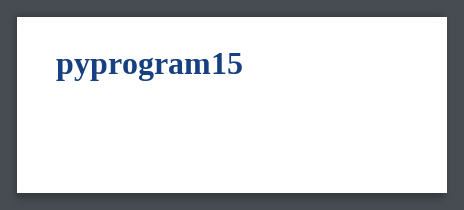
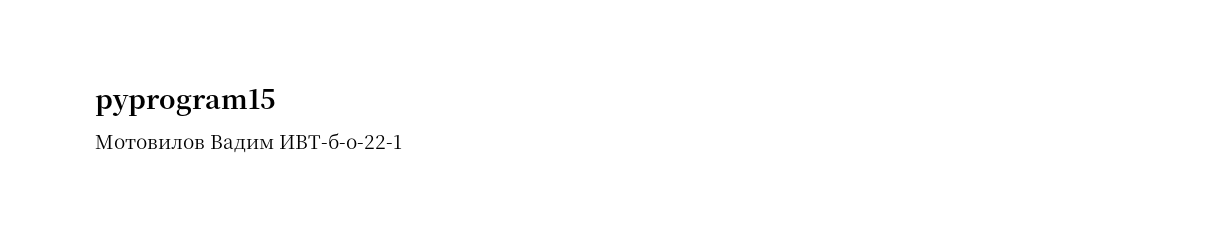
(243, 67) none -> [95,132,403,153] // Мотовилов Вадим ИВТ-б-о-22-1

